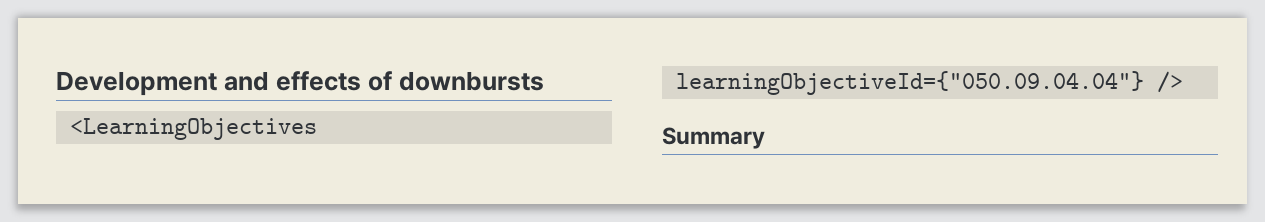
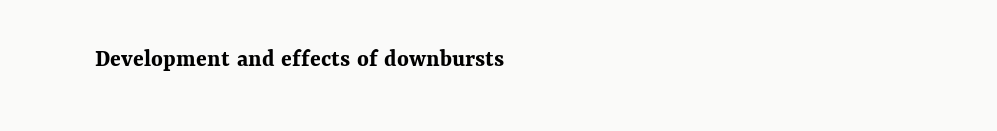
[69,118,317,140] [675,71,1183,95] [662,127,765,149] // <LearningObjectives learningObjectiveId={"050.09.04.04"} /> // Summary -> (505, 57) none

